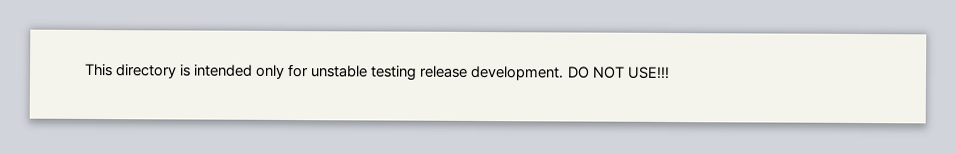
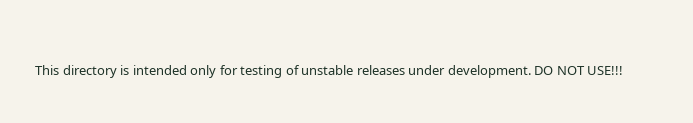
[310,65,469,81] unstable testing release -> [240,65,446,78] testing of unstable releases under

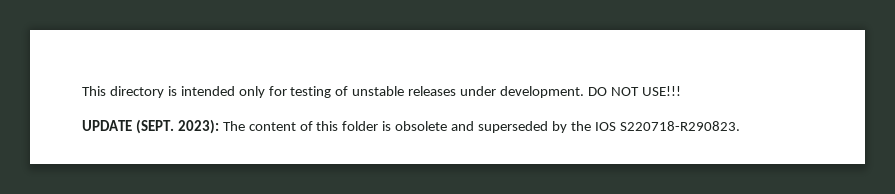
(624, 70) none -> [82,119,740,134] // UPDATE (SEPT. 2023): The content of this folder is obsolete and superseded by the IOS S220718-R290823.

